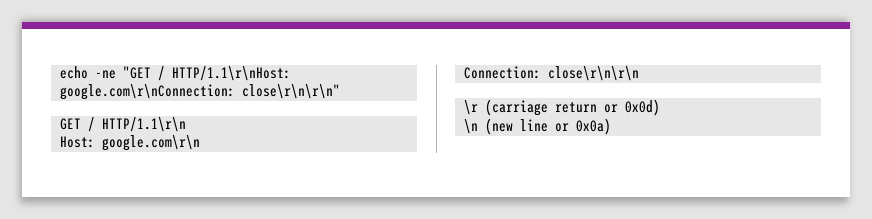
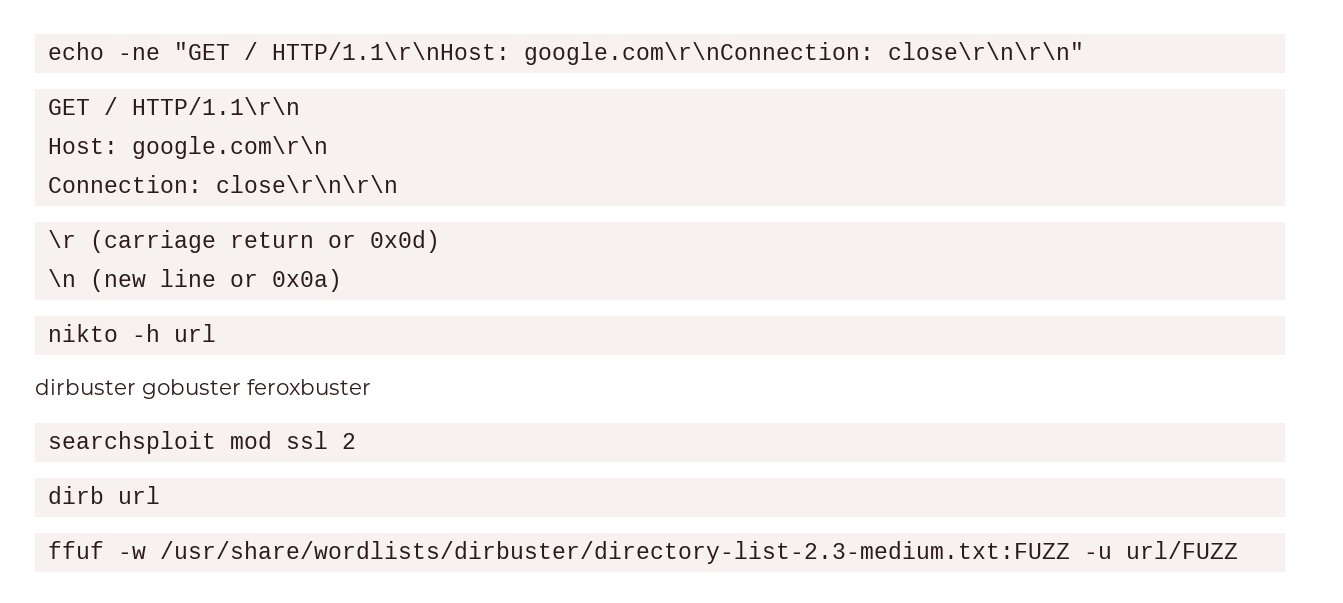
(611, 126) none -> [47,324,216,342] [35,379,371,399] [47,431,356,454] [47,486,160,504] [47,541,1238,564] // nikto -h url // dirbuster gobuster feroxbuster // searchsploit mod ssl 2 // dirb url // ffuf -w /usr/share/wordlists/dirbuster/directory-list-2.3-medium.txt:FUZZ -u url/FUZZ

